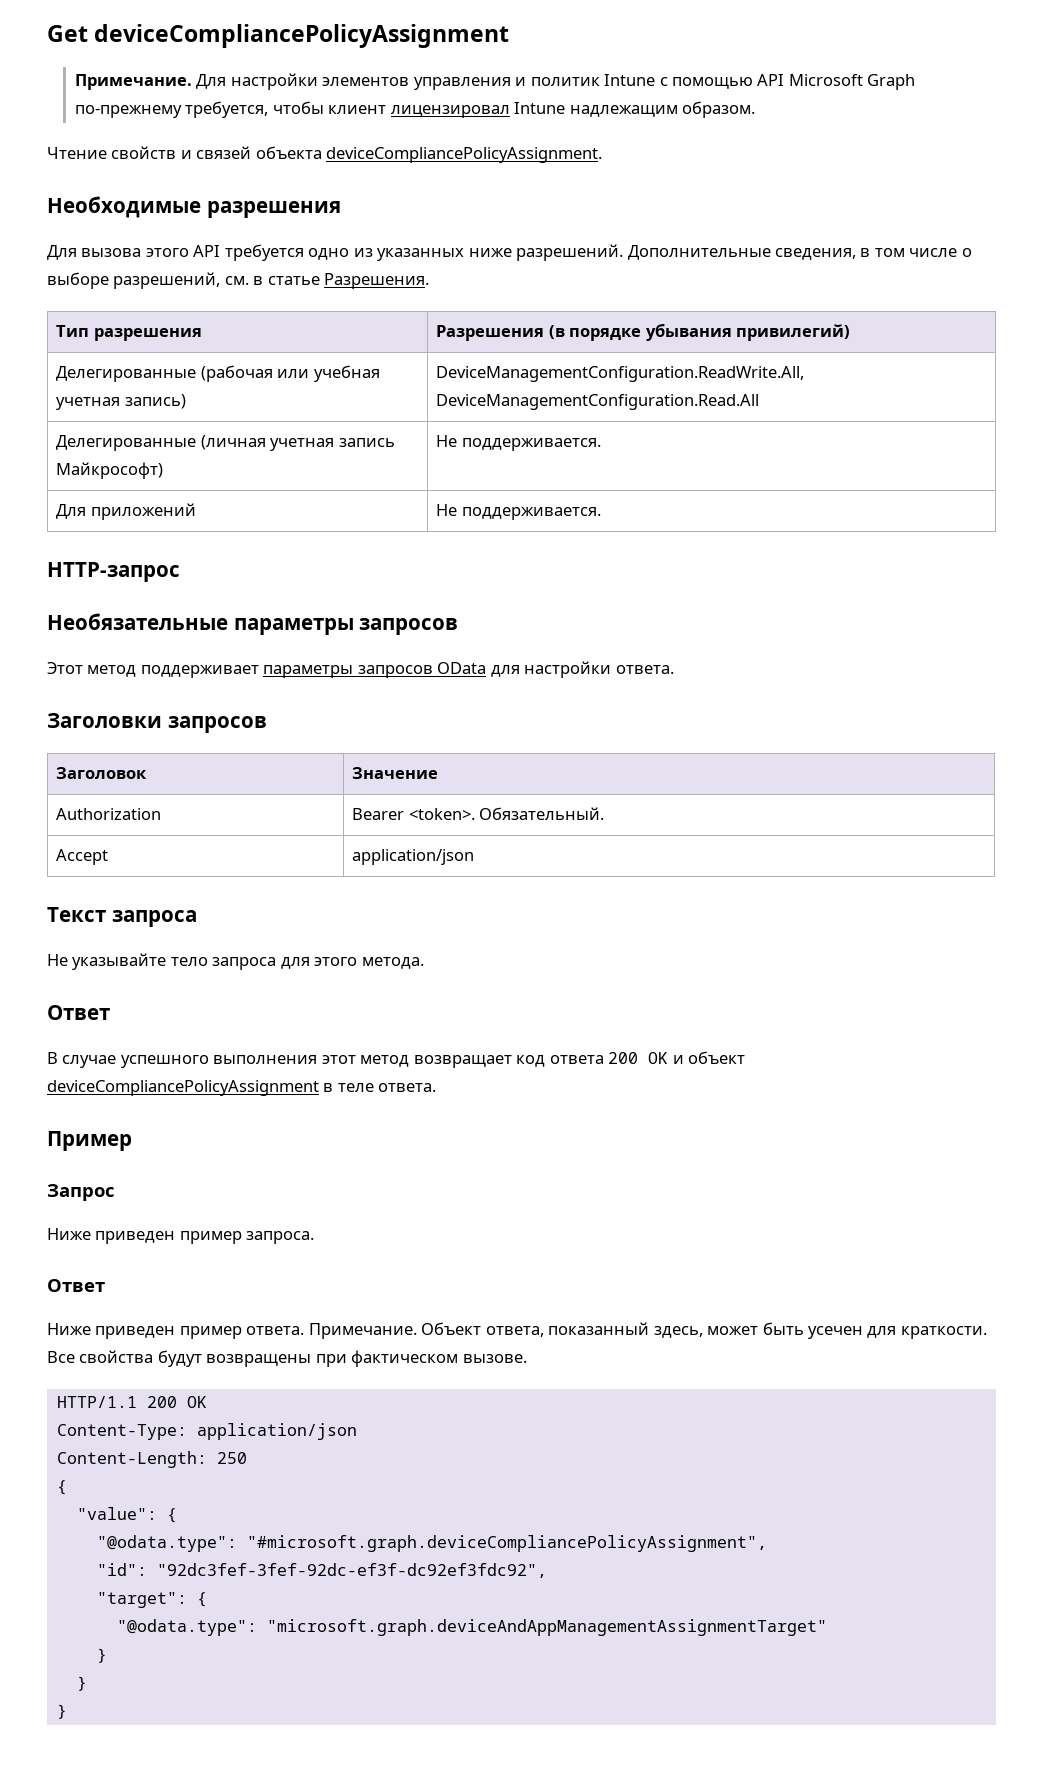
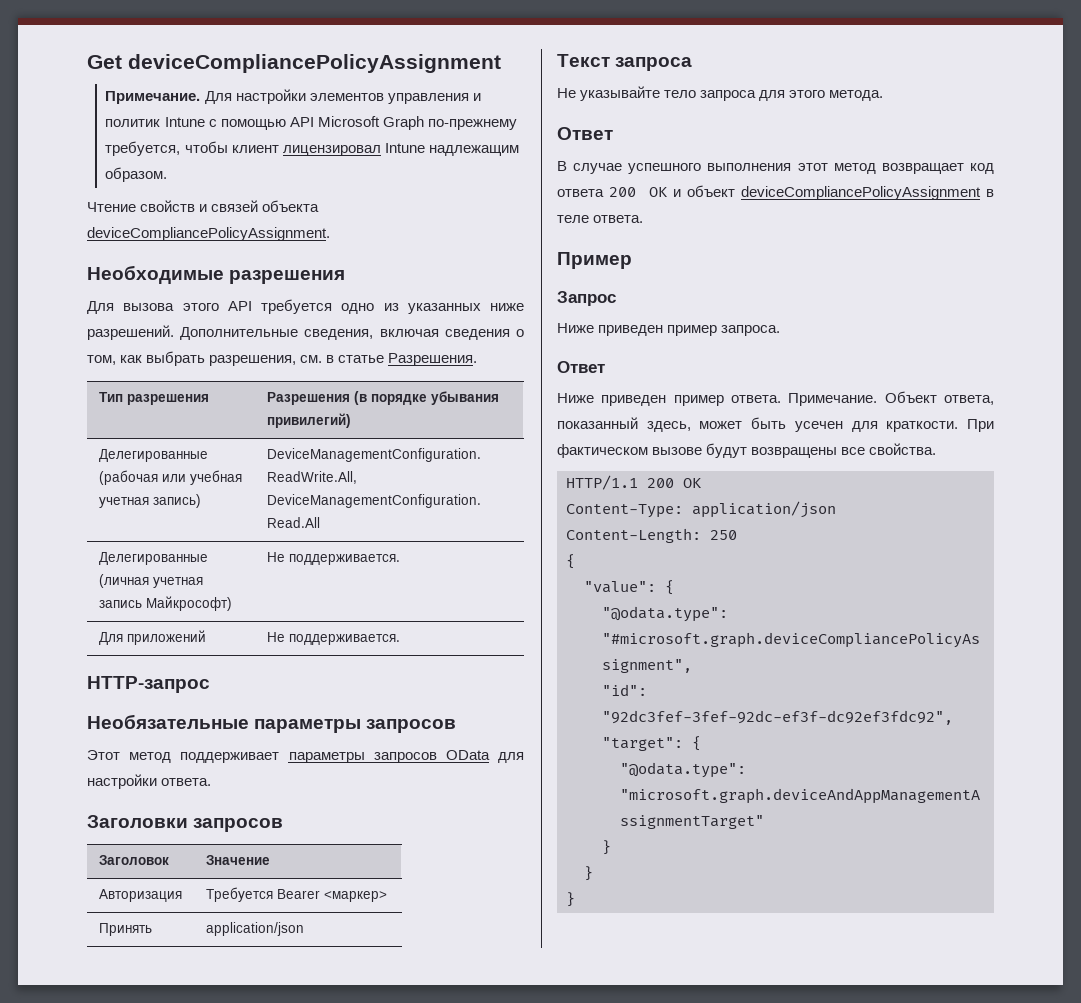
[860,248,972,257] [47,272,221,289] в том числе о выборе разрешений, -> [379,329,524,340] [87,351,297,366] включая сведения о том, как выбрать разрешения,
[56,808,162,820] [352,807,605,820] [56,849,109,865] Authorization | Bearer <token>. Обязательный. // Accept -> [98,889,182,902] [205,887,387,902] [98,923,152,936] Авторизация | Требуется Bearer <маркер> // Принять
[47,1350,527,1367] Все свойства будут возвращены при фактическом вызове. -> [967,419,994,432] [557,443,937,458] При фактическом вызове будут возвращены все свойства.

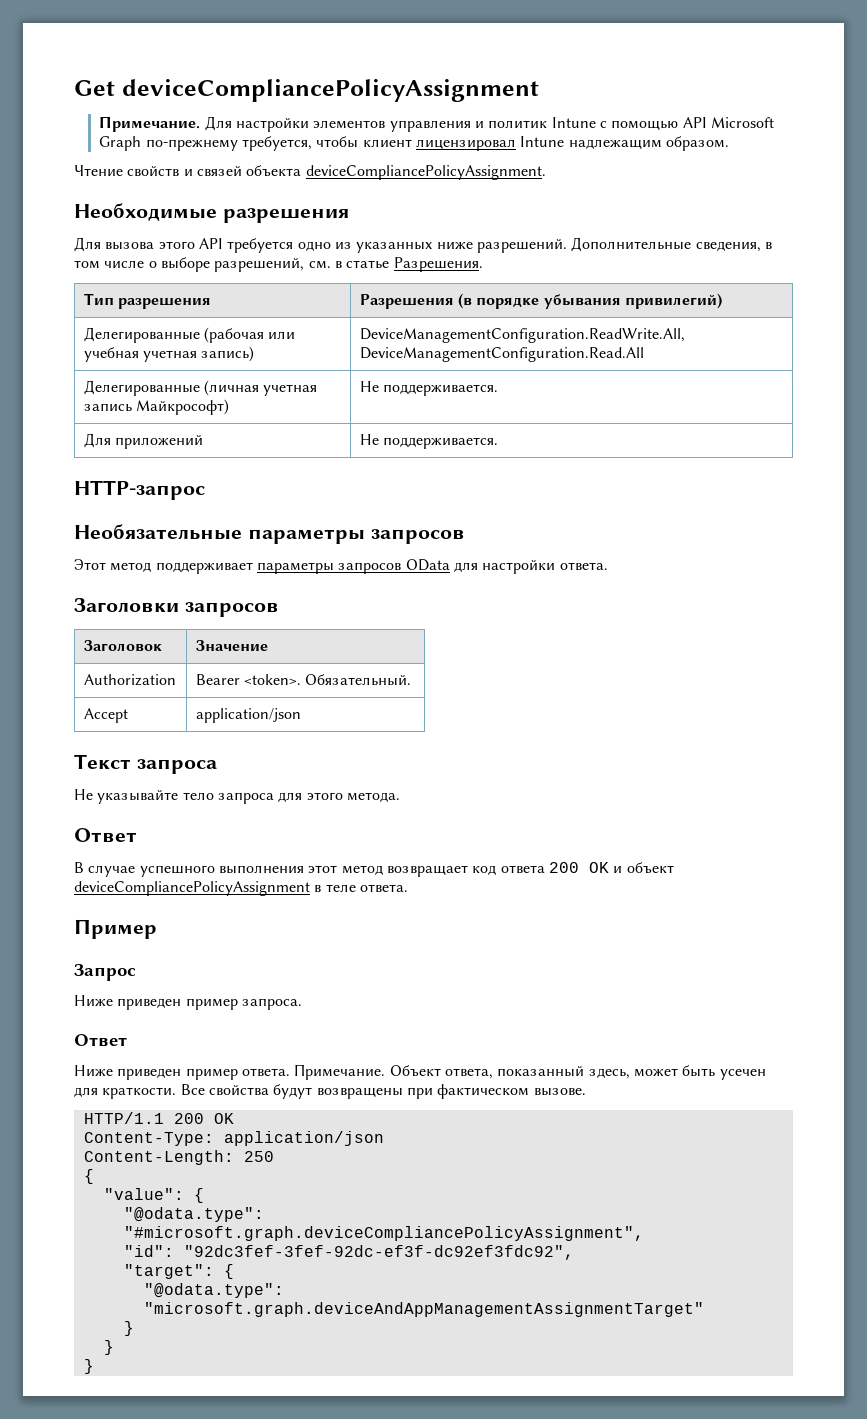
[379,329,524,340] [87,351,297,366] включая сведения о том, как выбрать разрешения, -> [764,241,772,250] [74,257,305,272] в том числе о выборе разрешений,
[98,889,182,902] [205,887,387,902] [98,923,152,936] Авторизация | Требуется Bearer <маркер> // Принять -> [83,674,176,686] [195,674,412,686] [83,708,128,723] Authorization | Bearer <token>. Обязательный. // Accept
[967,419,994,432] [557,443,937,458] При фактическом вызове будут возвращены все свойства. -> [180,1084,586,1099] Все свойства будут возвращены при фактическом вызове.

